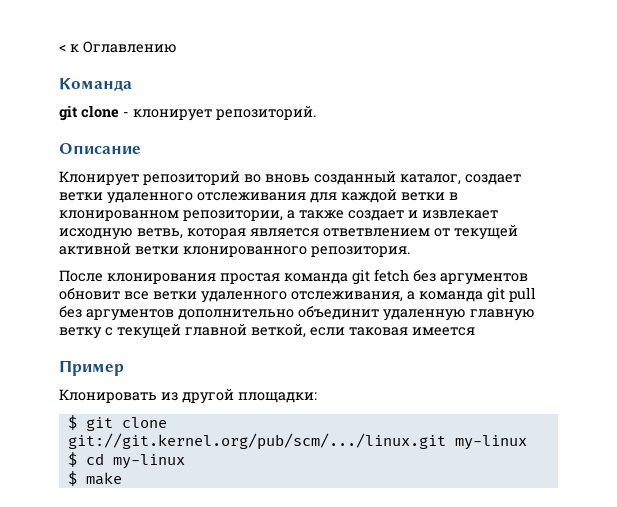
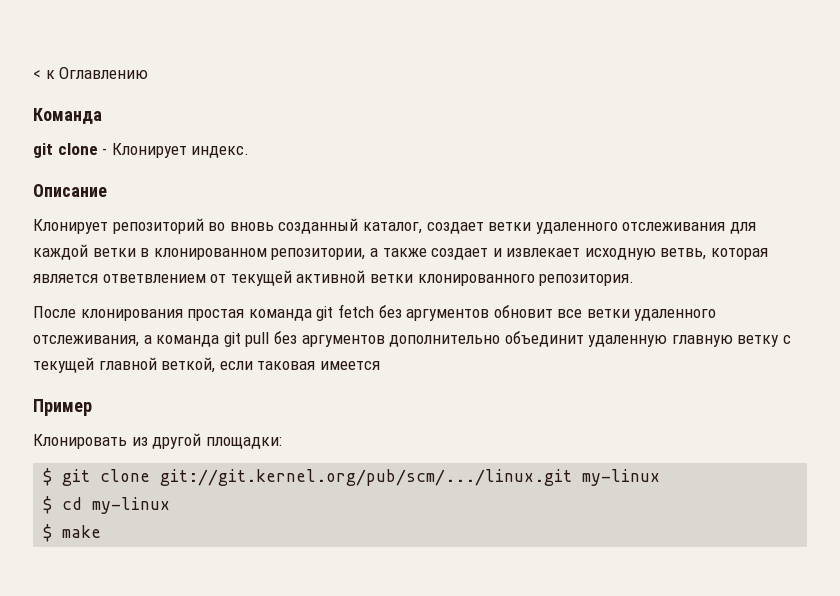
[133,106,316,121] клонирует репозиторий. -> [111,143,250,158] Клонирует индекс.

